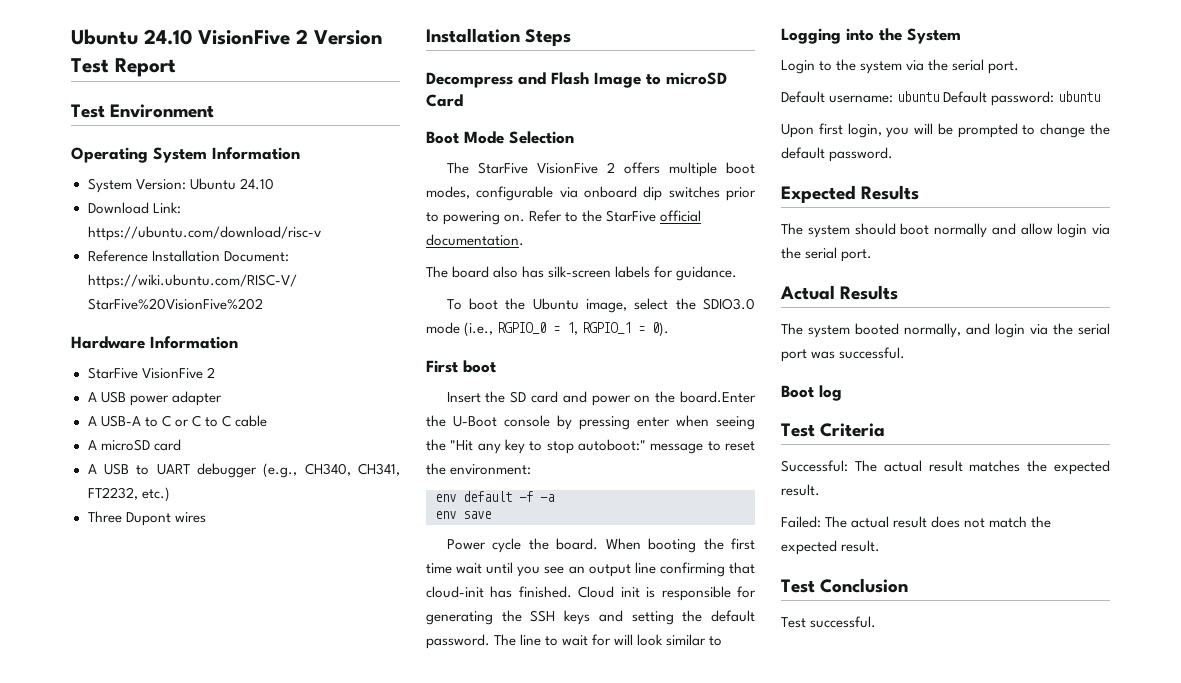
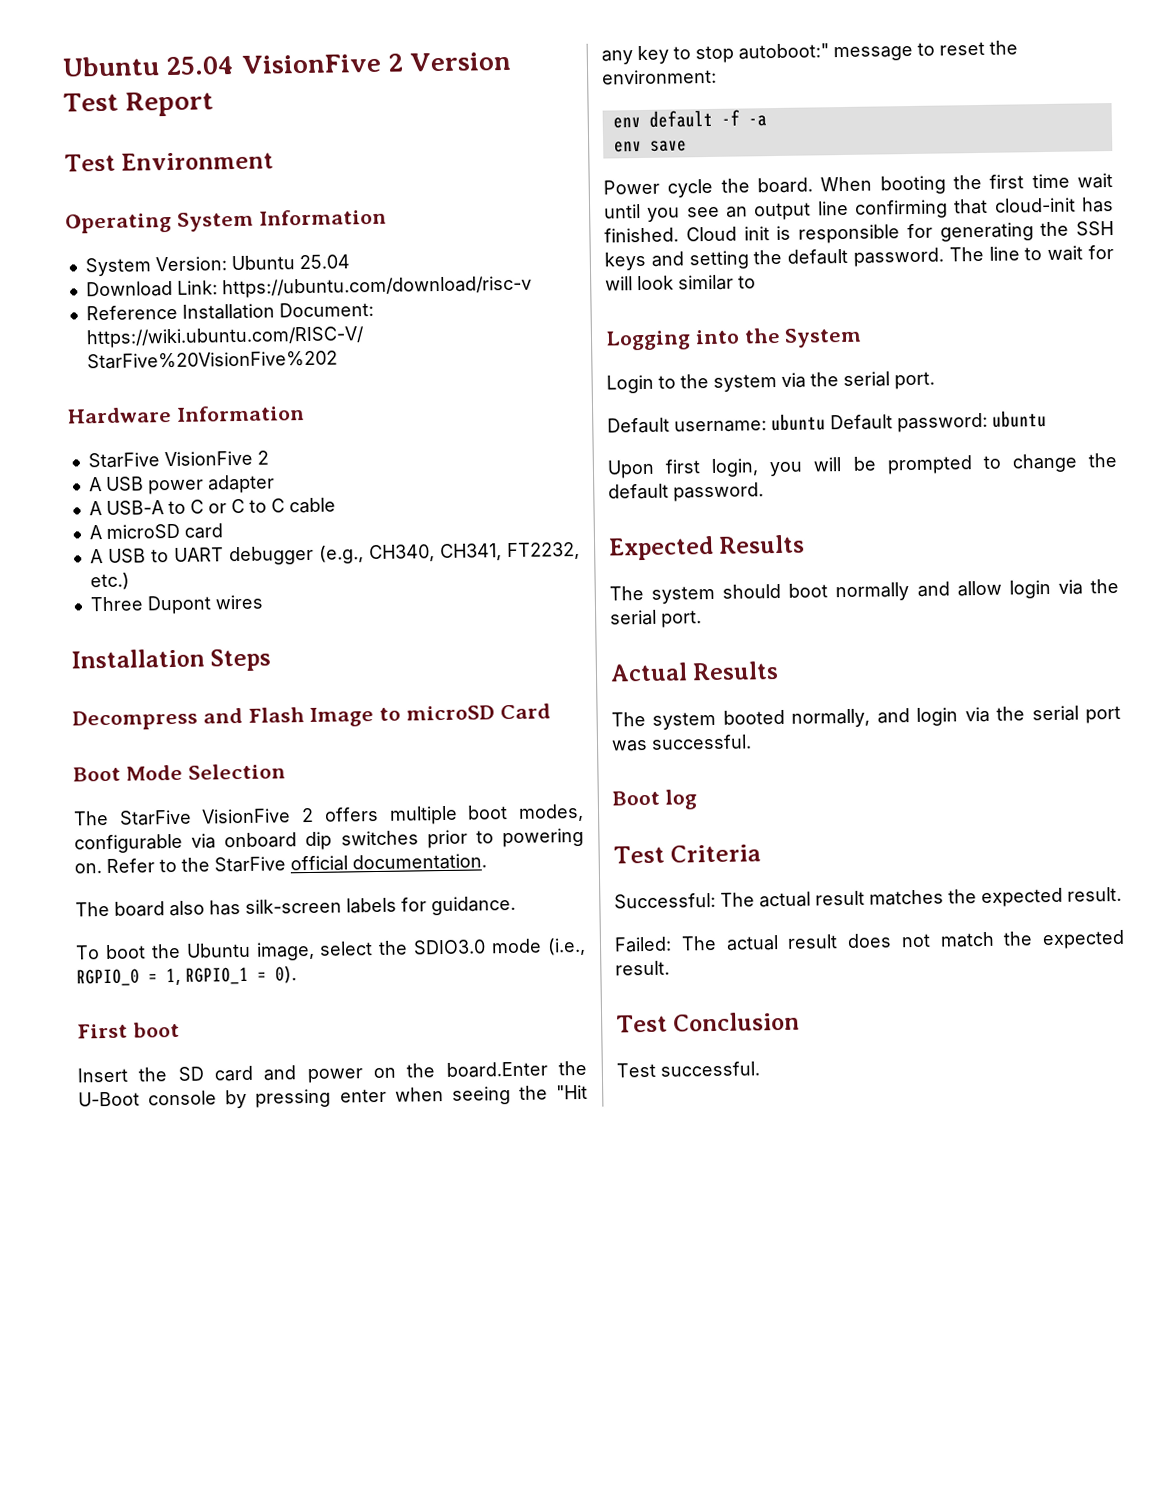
[71,29,192,45] Ubuntu 24.10 -> [62,56,236,77] Ubuntu 25.04
[239,178,274,190] 24.10 -> [298,254,350,270] 25.04

